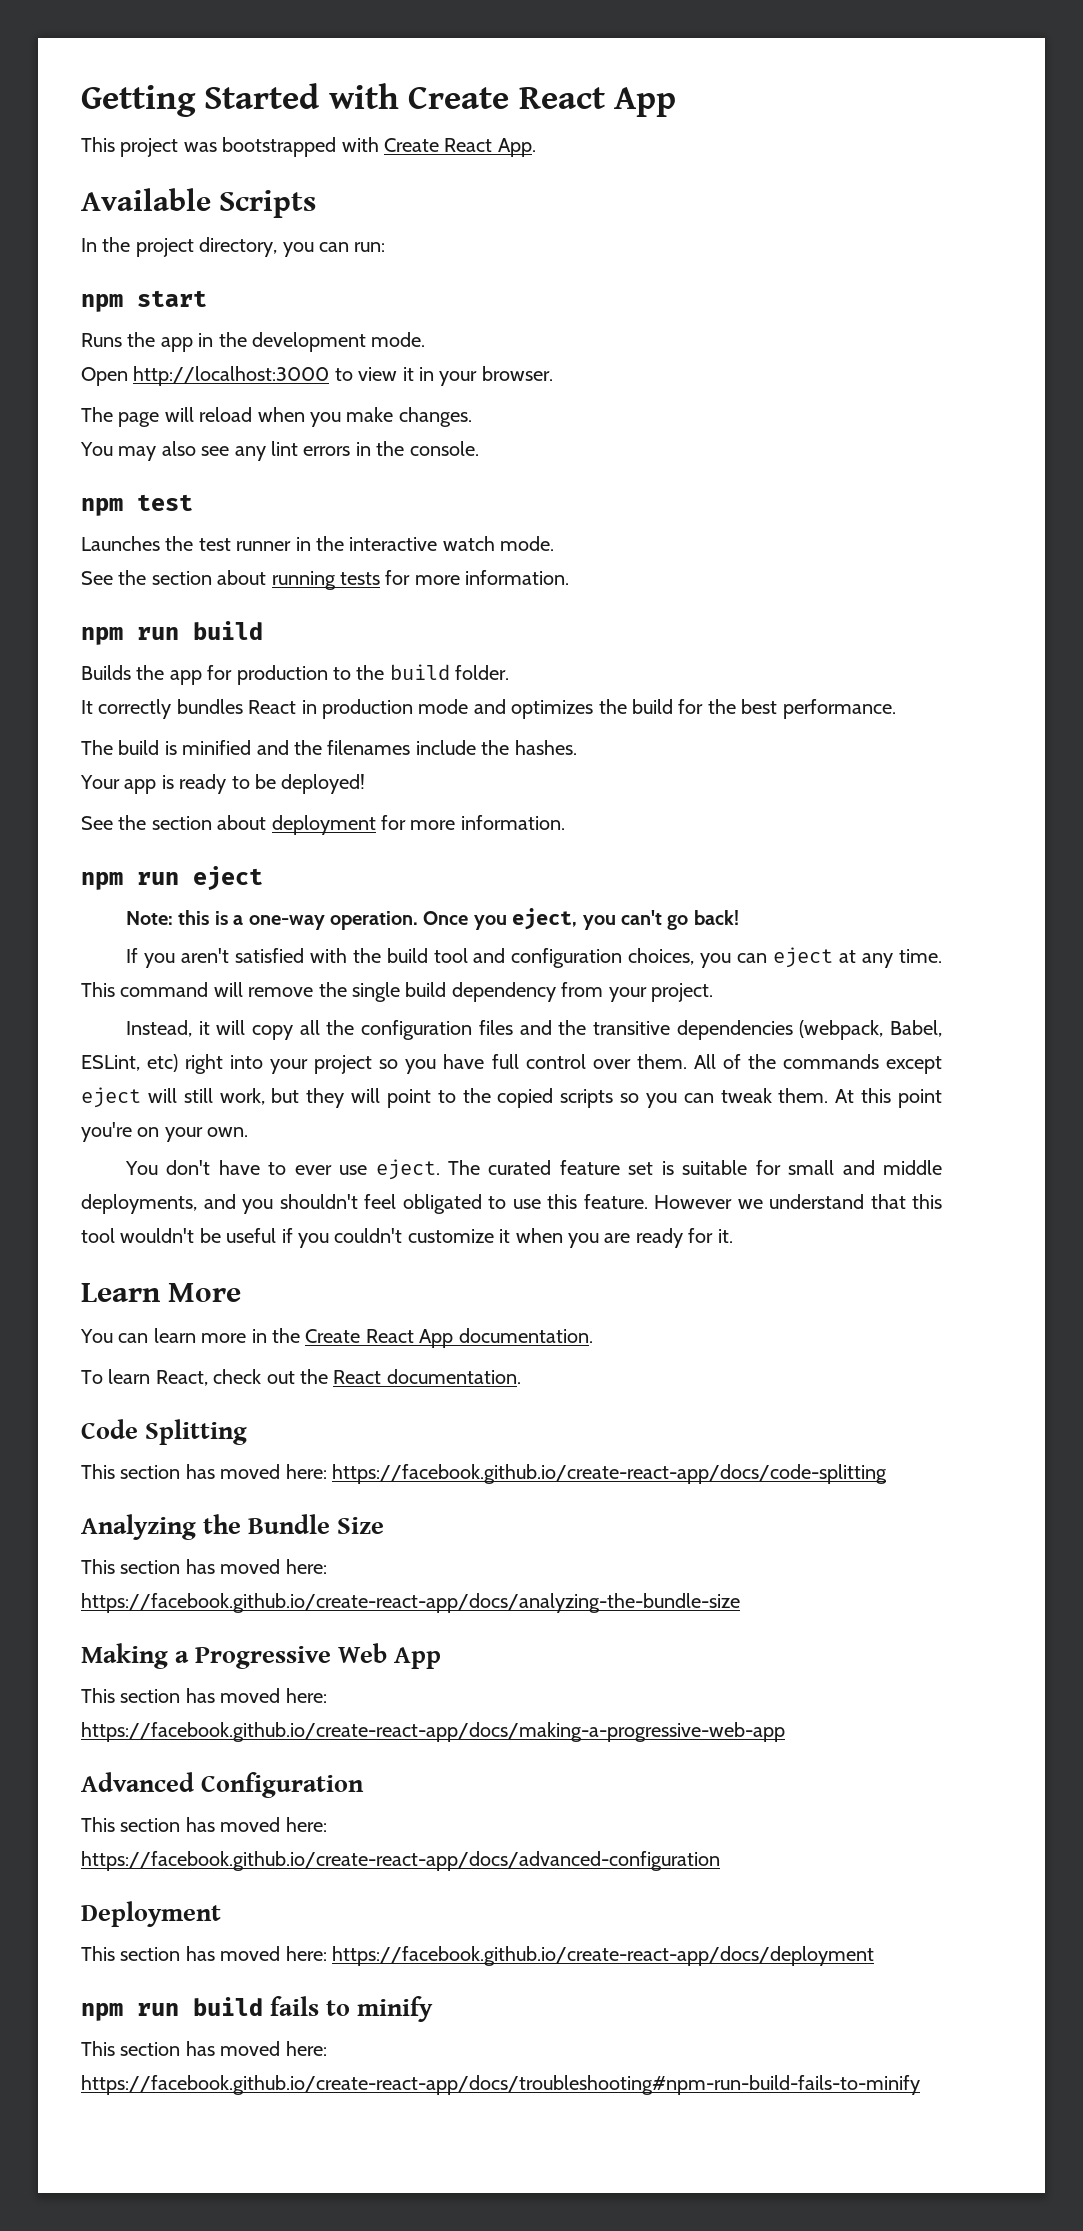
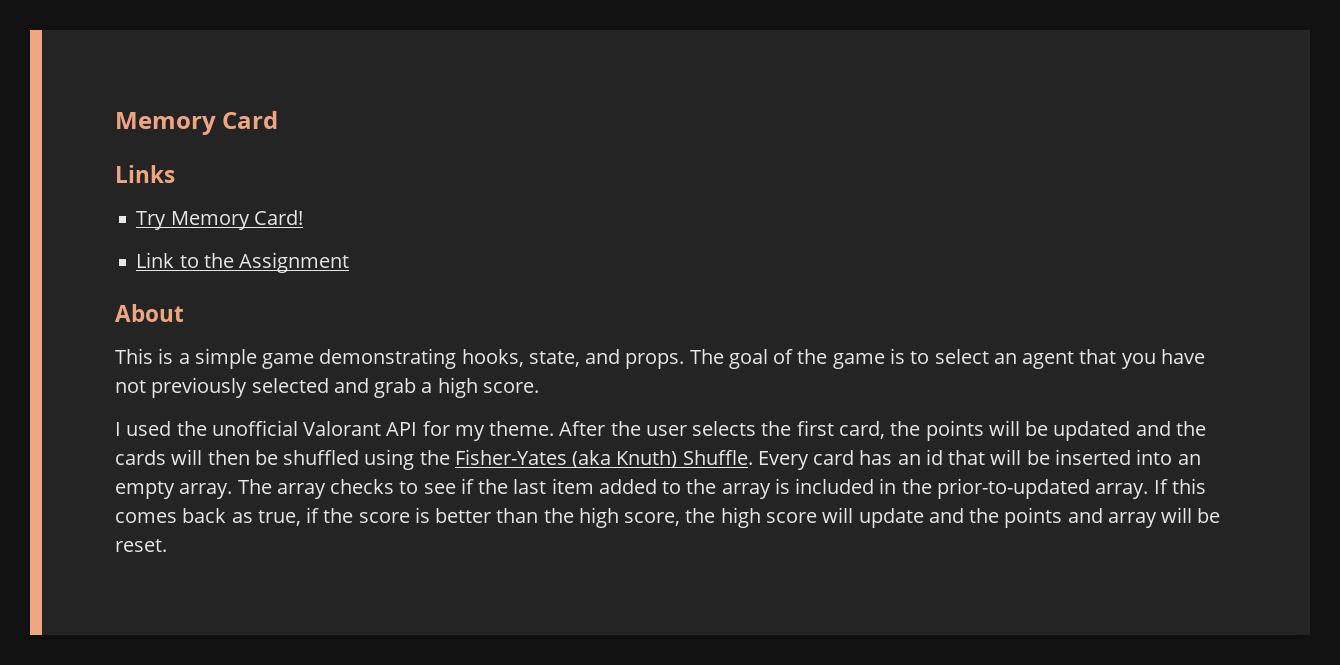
[81,83,677,117] [81,137,536,157] [81,188,317,218] [81,237,386,257] [81,290,207,312] [81,332,426,352] [81,366,553,386] [81,407,472,427] [80,441,479,461] [81,494,193,516] [81,536,555,551] [81,570,570,590] [81,621,263,645] [81,664,510,685] [81,699,896,719] [81,740,577,755] [80,774,366,794] [81,815,565,835] [81,866,263,890] [125,908,739,930] [125,947,943,968] [81,982,713,1002] [125,1020,942,1040] [81,1054,942,1074] [81,1087,943,1108] [81,1122,249,1142] [124,1159,943,1180] [81,1194,942,1214] [81,1228,733,1248] [81,1283,242,1302] [80,1328,593,1348] [81,1369,521,1386] [81,1419,248,1445] [81,1464,887,1484] [81,1514,385,1540] [81,1559,327,1574] [81,1593,740,1613] [81,1643,442,1669] [81,1688,327,1703] [81,1722,785,1742] [81,1772,365,1798] [81,1817,327,1832] [81,1851,720,1871] [81,1901,221,1927] [81,1946,874,1966] [81,1996,434,2022] [81,2041,327,2056] [81,2075,920,2095] Getting Started with Create React App // This project was bootstrapped with Create React App. // Available Scripts // In the project directory, you can run: // npm start // Runs the app in the development mode. // Open http://localhost:3000 to view it in your browser. // The page will reload when you make changes. // You may also see any lint errors in the console. // npm test // Launches the test runner in the interactive watch mode. // See the section about running tests for more information. // npm run build // Builds the app for production to the build folder. // It correctly bundles React in production mode and optimizes the build for the best performance. // The build is minified and the filenames include the hashes. // Your app is ready to be deployed! // See the section about deployment for more information. // npm run eject // Note: this is a one-way operation. Once you eject, you can't go back! // If you aren't satisfied with the build tool and configuration choices, you can eject at any time. This command will remove the single build dependency from your project. // Instead, it will copy all the configuration files and the transitive dependencies (webpack, Babel, ESLint, etc) right into your project so you have full control over them. All of the commands except eject will still work, but they will point to the copied scripts so you can tweak them. At this point you're on your own. // You don't have to ever use eject. The curated feature set is suitable for small and middle deployments, and you shouldn't feel obligated to use this feature. However we understand that this tool wouldn't be useful if you couldn't customize it when you are ready for it. // Learn More // You can learn more in the Create React App documentation. // To learn React, check out the React documentation. // Code Splitting // This section has moved here: https://facebook.github.io/create-react-app/docs/code-splitting // Analyzing the Bundle Size // This section has moved here: https://facebook.github.io/create-react-app/docs/analyzing-the-bundle-size // Making a Progressive Web App // This section has moved here: https://facebook.github.io/create-react-app/docs/making-a-progressive-web-app // Advanced Configuration // This section has moved here: https://facebook.github.io/create-react-app/docs/advanced-configuration // Deployment // This section has moved here: https://facebook.github.io/create-react-app/docs/deployment // npm run build fails to minify // This section has moved here: https://facebook.github.io/create-react-app/docs/troubleshooting#npm-run-build-fails-to-minify -> [115,111,279,135] [115,165,175,183] [136,210,303,230] [136,252,350,273] [115,304,184,322] [115,348,1205,369] [115,377,539,398] [115,420,1206,441] [115,449,1201,470] [115,478,1206,499] [115,507,1221,528] [115,539,167,552] Memory Card // Links // Try Memory Card! // Link to the Assignment // About // This is a simple game demonstrating hooks, state, and props. The goal of the game is to select an agent that you have not previously selected and grab a high score. // I used the unofficial Valorant API for my theme. After the user selects the first card, the points will be updated and the cards will then be shuffled using the Fisher-Yates (aka Knuth) Shuffle. Every card has an id that will be inserted into an empty array. The array checks to see if the last item added to the array is included in the prior-to-updated array. If this comes back as true, if the score is better than the high score, the high score will update and the points and array will be reset.

